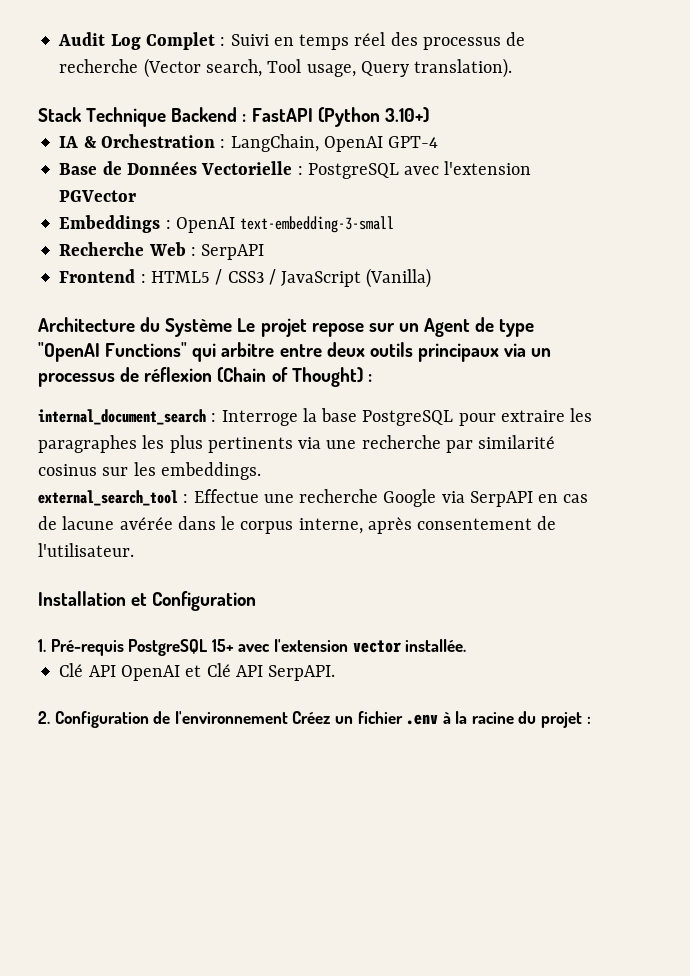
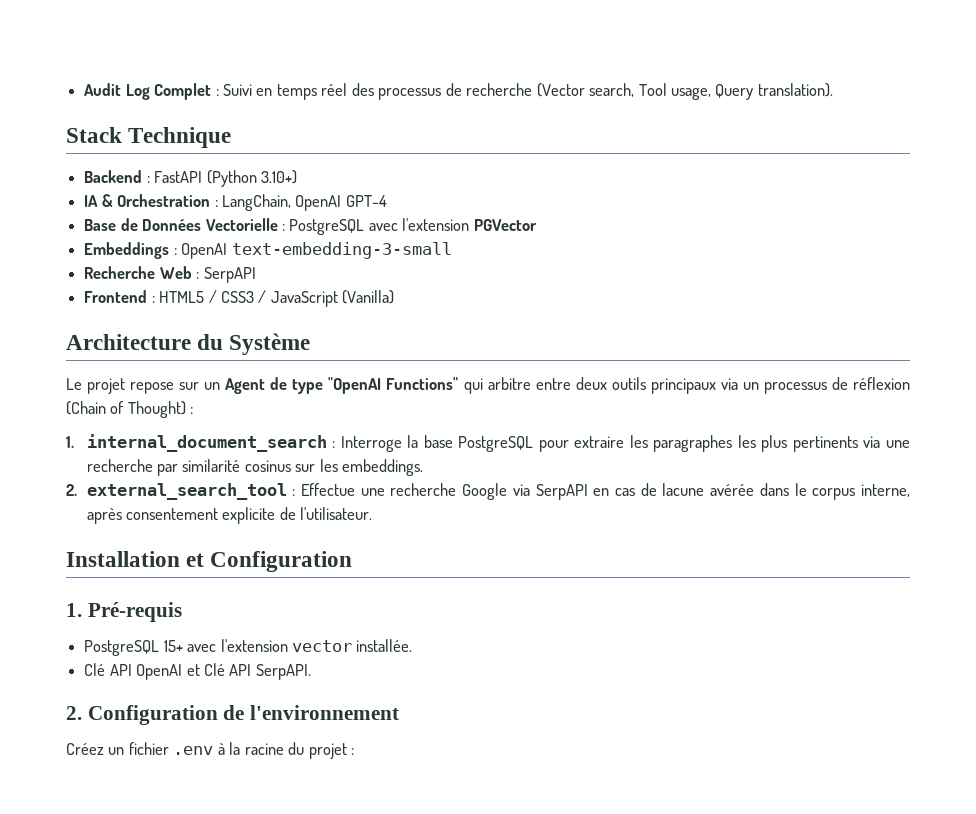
(167, 117) none -> (232, 137) //
(233, 327) none -> (311, 344) //
(372, 378) none -> [66,436,74,448] 1.
(261, 471) none -> [66,484,77,496] 2.
(533, 524) none -> [222,507,276,524] explicite
(124, 647) none -> (182, 612) //
(288, 717) none -> (400, 712) //

